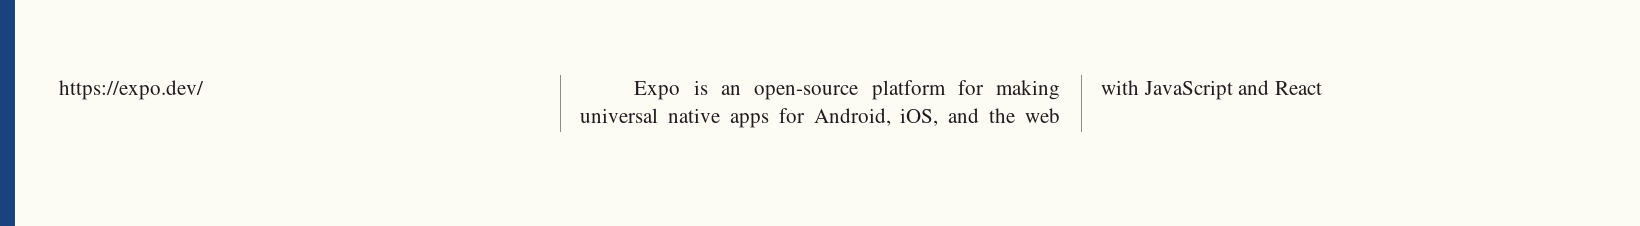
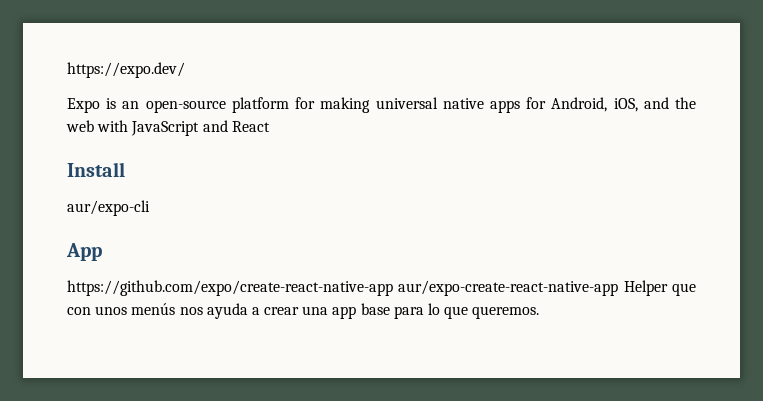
(1323, 88) none -> [67,162,125,177] [67,200,150,216] [66,243,102,261] [67,280,696,296] [67,303,540,319] // Install // aur/expo-cli // App // https://github.com/expo/create-react-native-app aur/expo-create-react-native-app Helper que con unos menús nos ayuda a crear una app base para lo que queremos.

